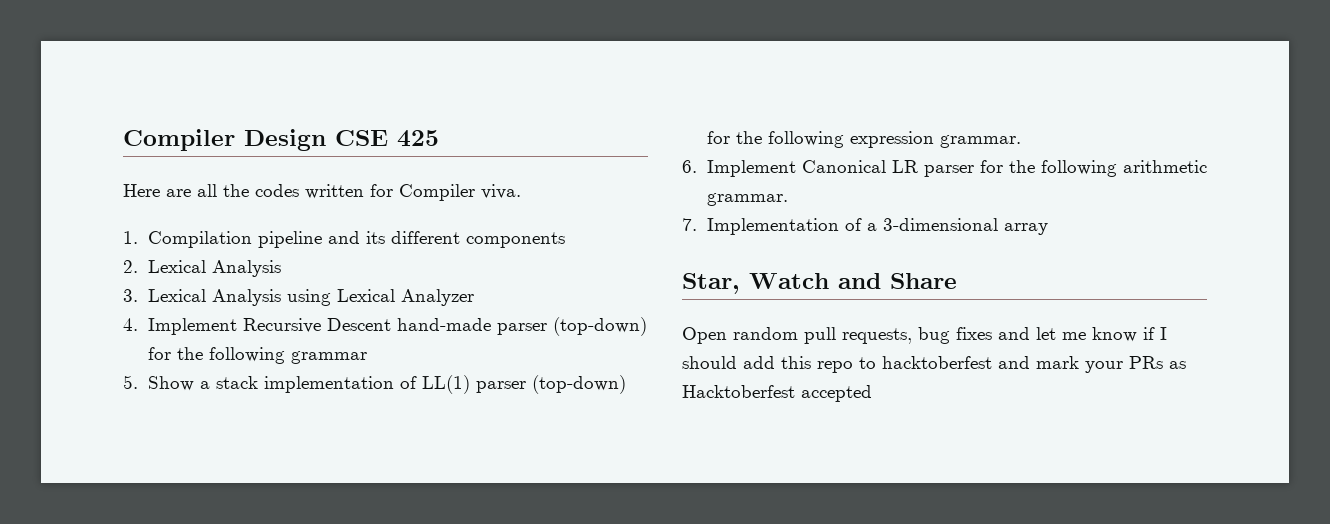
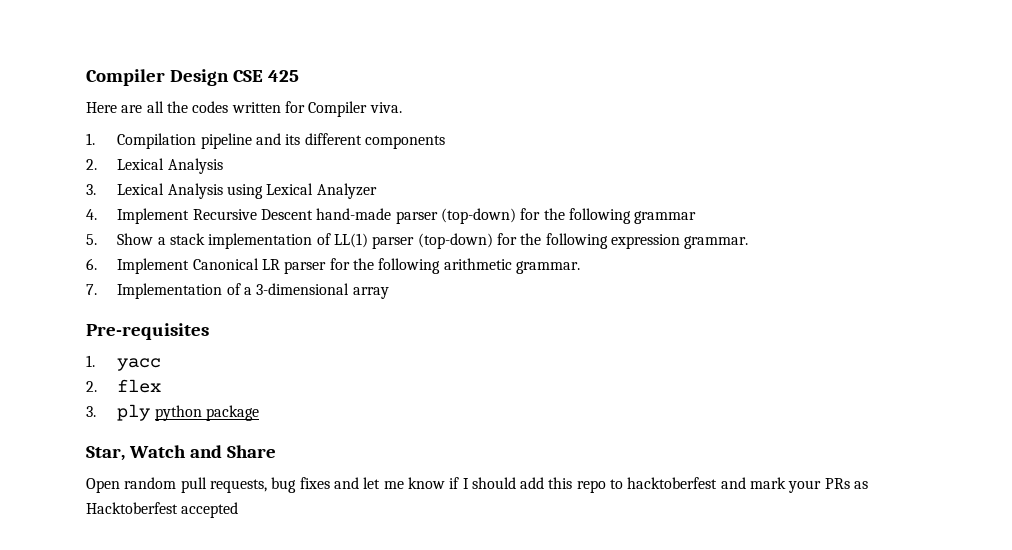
(1048, 229) none -> [86,323,209,340] [86,355,162,371] [86,379,162,393] [86,404,259,421] // Pre-requisites // 1. yacc // 2. flex // 3. ply python package

